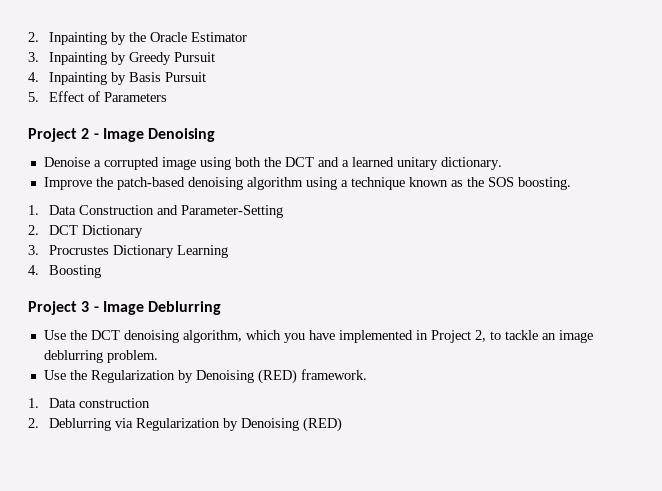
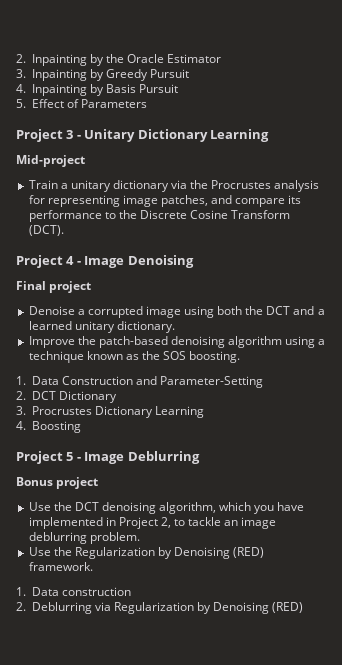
[81,128,90,139] 2 -> [66,129,269,142] [16,155,85,167] [28,180,320,192] [28,195,302,207] [28,210,291,222] [28,225,64,236] [16,255,75,268] 3 - Unitary Dictionary Learning // Mid-project // Train a unitary dictionary via the Procrustes analysis for representing image patches, and compare its performance to the Discrete Cosine Transform (DCT). // Project 4
(216, 135) none -> [16,281,92,293] // Final project
[81,301,90,312] 3 -> [66,452,74,461] 5
(222, 308) none -> [16,477,99,489] // Bonus project

